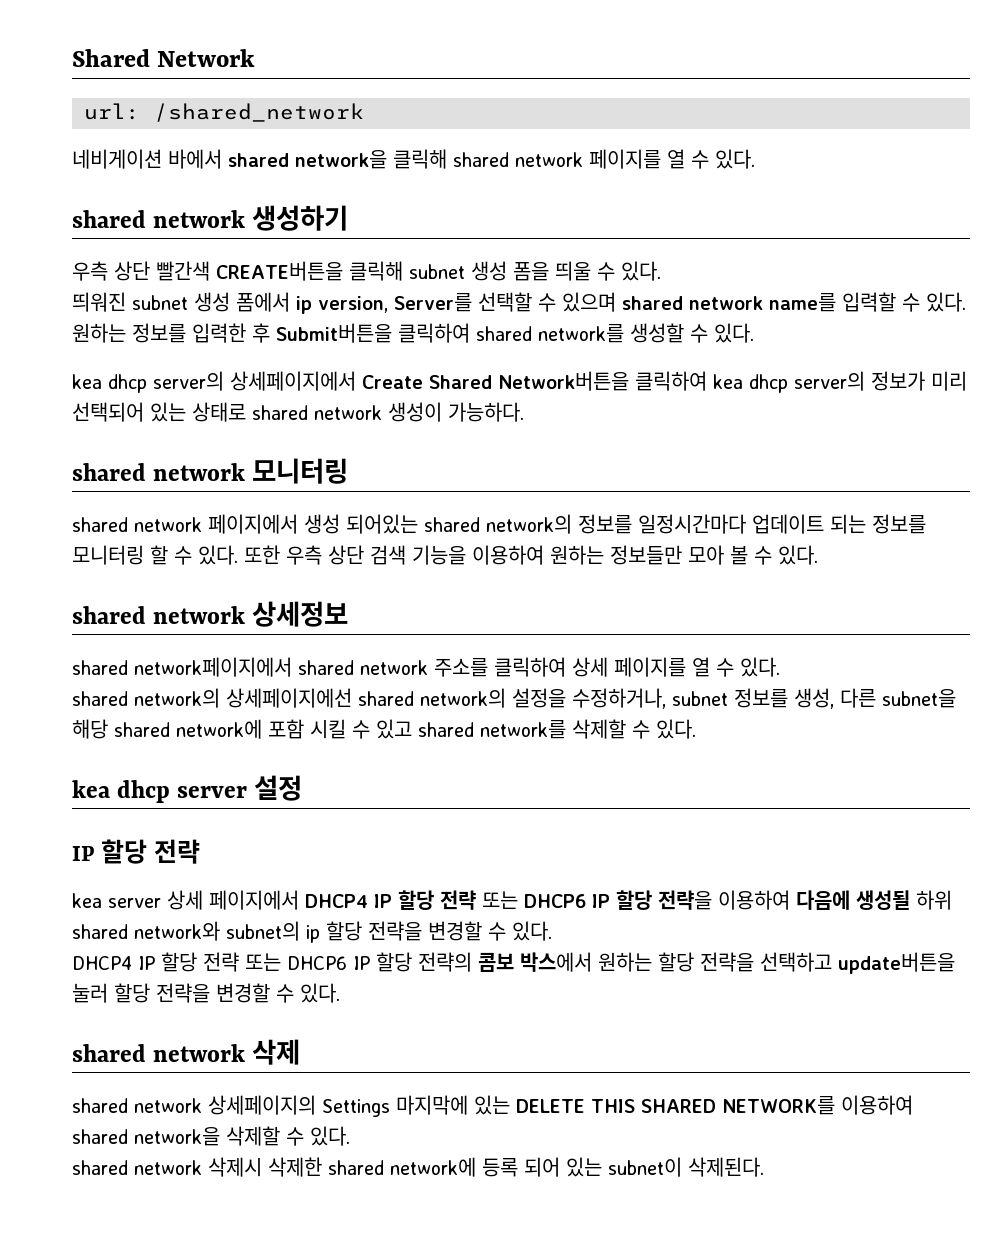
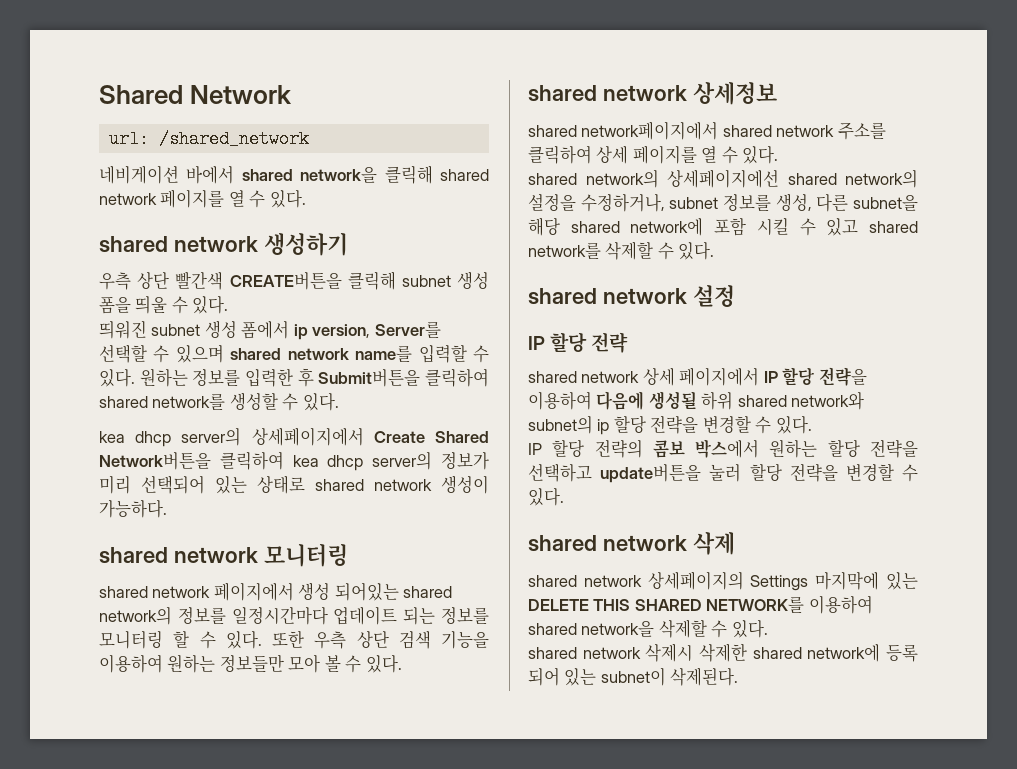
[72,780,248,803] kea dhcp server -> [528,288,687,305] shared network
[72,890,586,910] kea server 상세 페이지에서 DHCP4 IP 할당 전략 또는 DHCP6 -> [528,367,760,386] shared network 상세 페이지에서
[72,952,347,972] DHCP4 IP 할당 전략 또는 DHCP6 -> (812, 425) none

